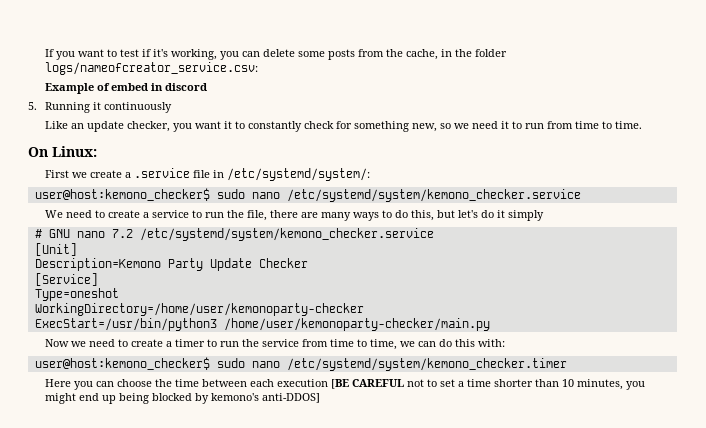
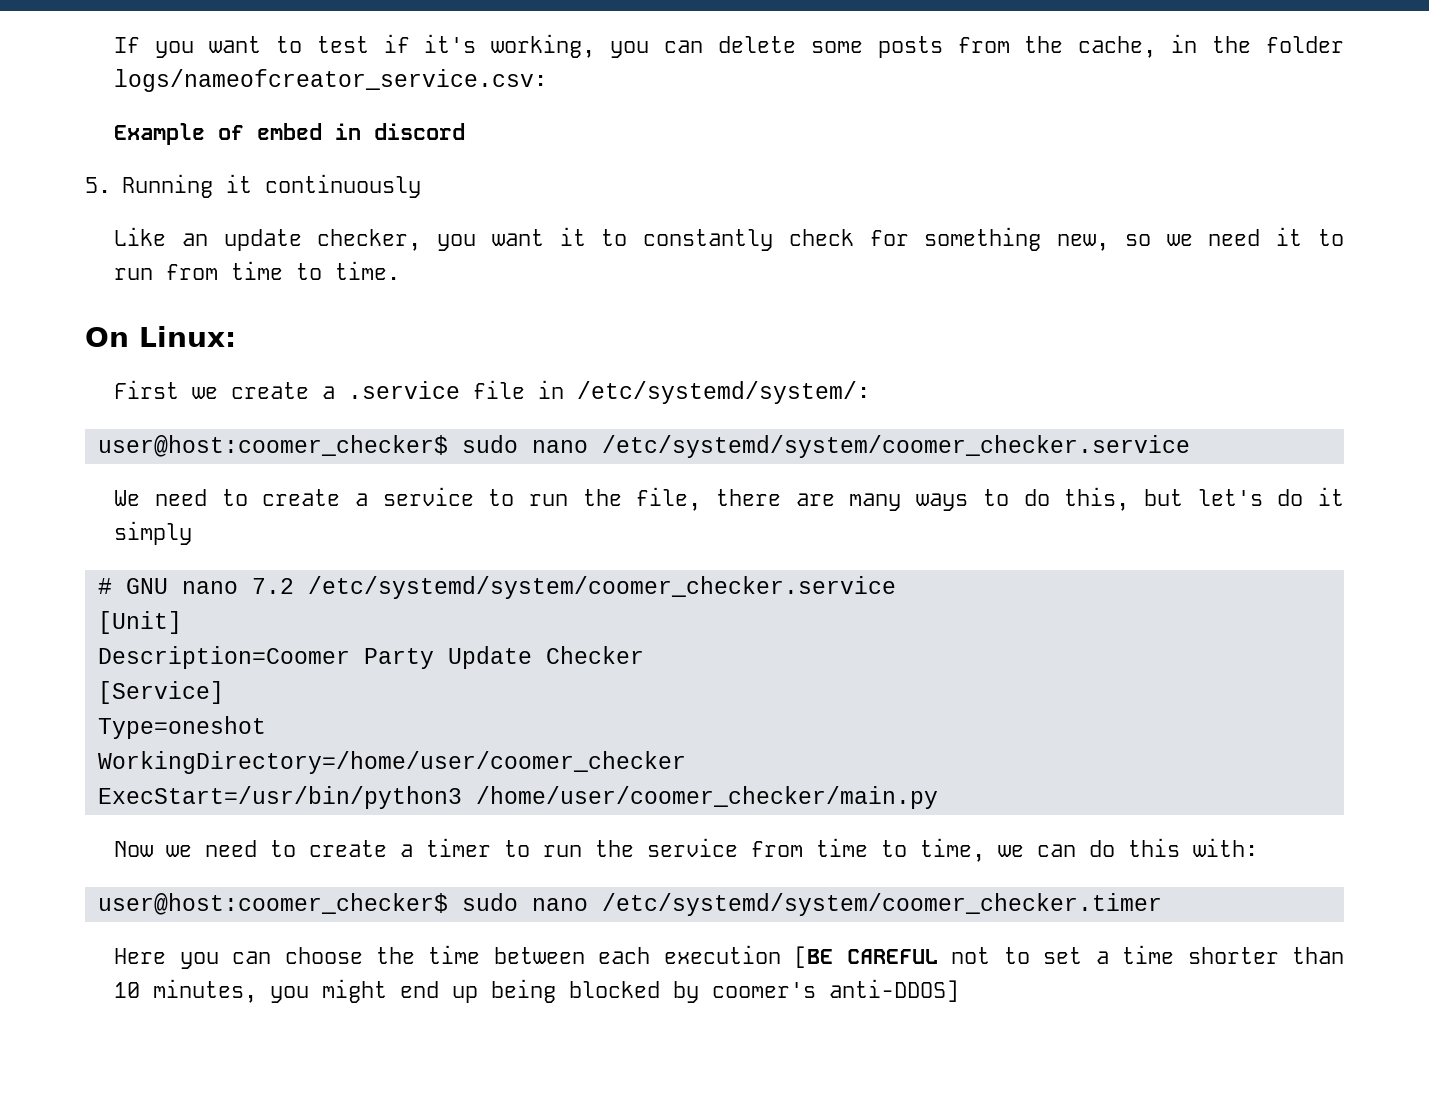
[34,188,581,202] user@host:kemono_checker$ sudo nano /etc/systemd/system/kemono_checker.service -> [97,435,1190,458] user@host:coomer_checker$ sudo nano /etc/systemd/system/coomer_checker.service
[139,228,434,241] /etc/systemd/system/kemono_checker.service -> [307,576,896,599] /etc/systemd/system/coomer_checker.service
[34,258,161,271] Description=Kemono -> [97,646,350,669] Description=Coomer
[34,303,364,316] WorkingDirectory=/home/user/kemonoparty-checker -> [97,751,686,774] WorkingDirectory=/home/user/coomer_checker
[223,318,490,331] /home/user/kemonoparty-checker/main.py -> [475,786,938,809] /home/user/coomer_checker/main.py
[34,357,567,371] user@host:kemono_checker$ sudo nano /etc/systemd/system/kemono_checker.timer -> [97,893,1162,916] user@host:coomer_checker$ sudo nano /etc/systemd/system/coomer_checker.timer
[211,393,260,401] kemono's -> [712,982,817,998] coomer's

